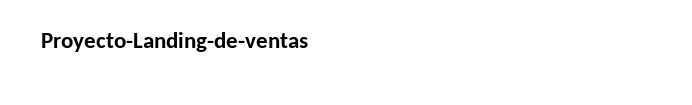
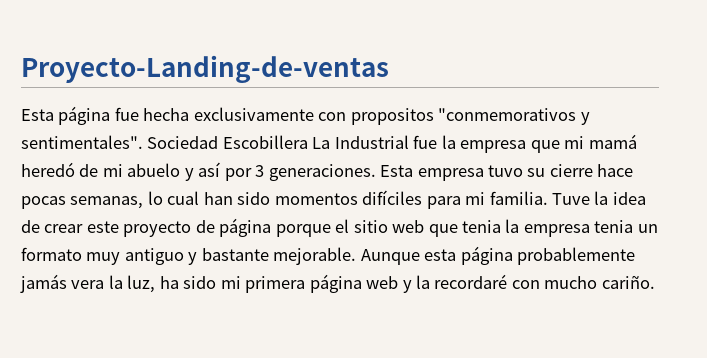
(308, 42) none -> [21,106,590,125] [21,134,637,153] [21,162,634,181] [21,190,646,209] [21,218,658,237] [21,246,636,265] [20,274,655,293] // Esta página fue hecha exclusivamente con propositos "conmemorativos y sentimentales". Sociedad Escobillera La Industrial fue la empresa que mi mamá heredó de mi abuelo y así por 3 generaciones. Esta empresa tuvo su cierre hace pocas semanas, lo cual han sido momentos difíciles para mi familia. Tuve la idea de crear este proyecto de página porque el sitio web que tenia la empresa tenia un formato muy antiguo y bastante mejorable. Aunque esta página probablemente jamás vera la luz, ha sido mi primera página web y la recordaré con mucho cariño.

